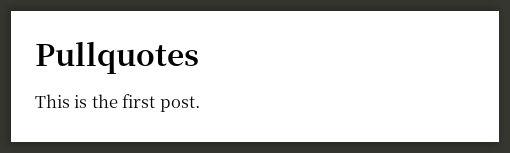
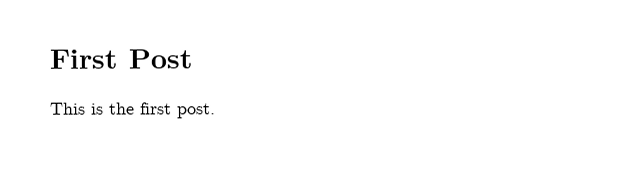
[35,41,199,74] Pullquotes -> [49,49,193,69] First Post

